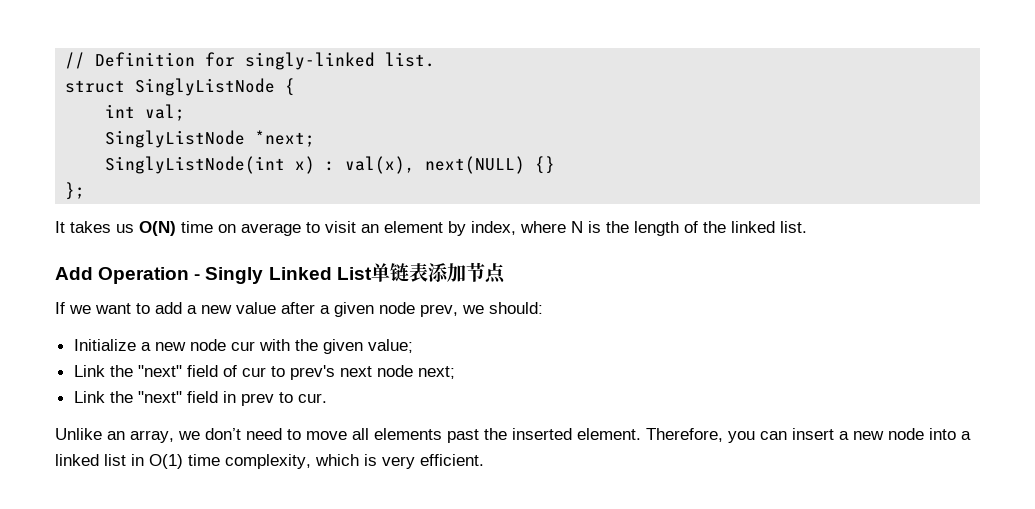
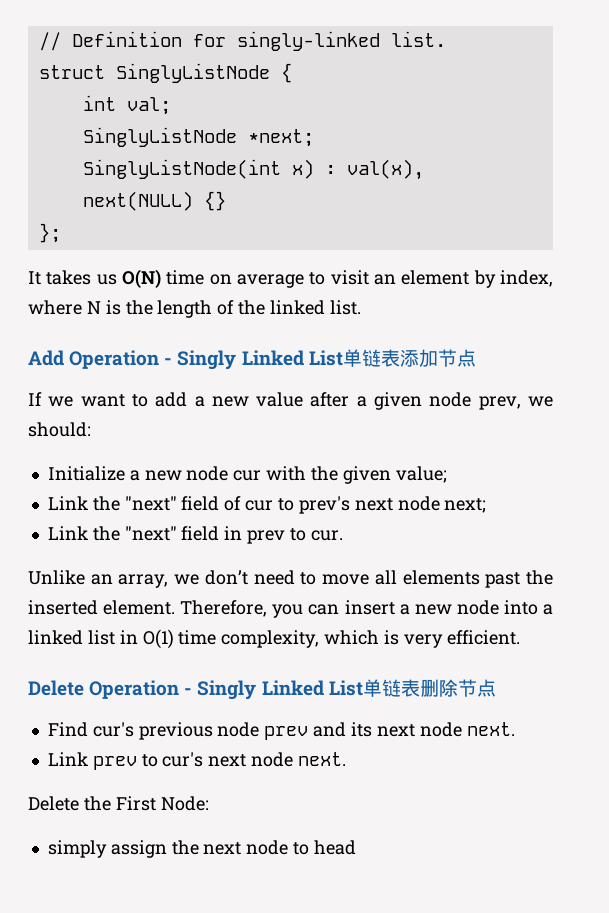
(484, 460) none -> [28,679,496,700] [47,722,515,740] [47,752,346,770] [28,796,209,811] [47,840,356,858] // Delete Operation - Singly Linked List单链表删除节点 // Find cur's previous node prev and its next node next. // Link prev to cur's next node next. // Delete the First Node: // simply assign the next node to head

